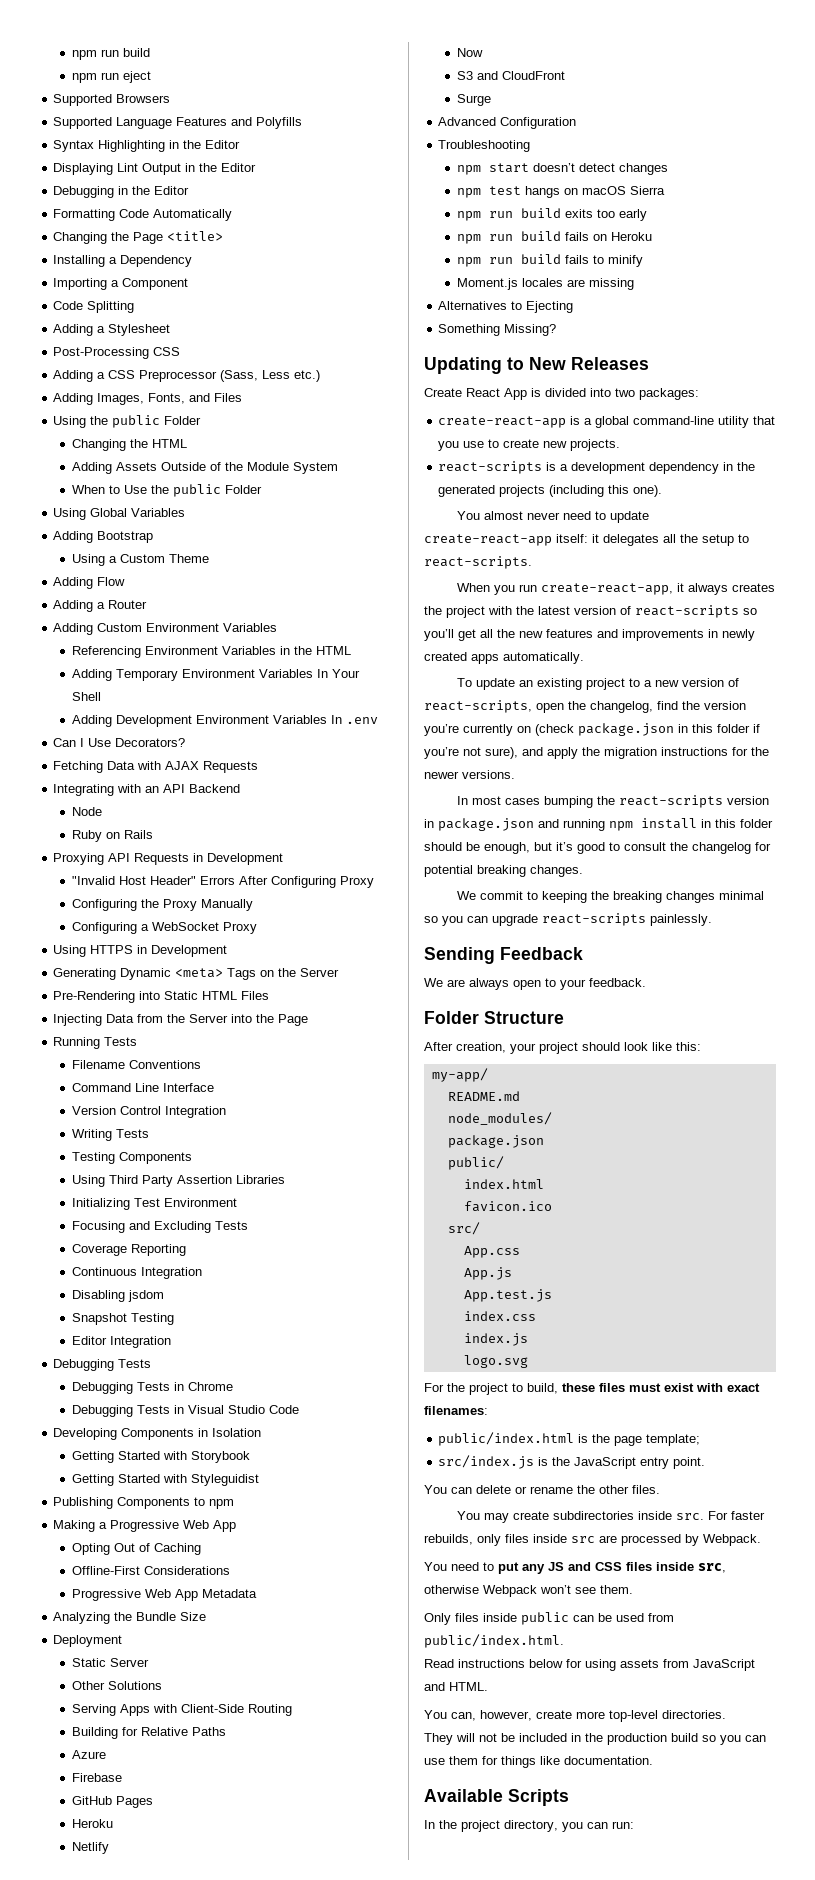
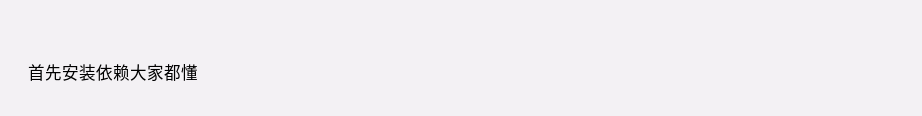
[71,48,150,60] [71,71,151,83] [53,94,171,106] [53,117,303,129] [53,140,241,152] [53,163,257,175] [53,186,190,198] [53,209,233,221] [53,231,224,244] [53,255,193,267] [53,278,189,290] [53,301,135,313] [53,324,171,336] [53,347,181,359] [53,370,321,382] [53,393,243,405] [53,415,202,428] [71,439,187,451] [71,462,338,474] [71,484,262,497] [53,508,186,520] [53,531,154,543] [71,554,209,566] [53,577,126,589] [53,600,148,612] [53,623,278,635] [71,646,351,658] [71,669,360,681] [71,692,101,701] [71,715,378,727] [53,738,186,747] [53,761,259,773] [53,784,241,796] [71,807,102,816] [71,830,153,842] [53,853,284,865] [71,876,374,888] [71,899,253,911] [71,922,257,934] [53,945,228,957] [53,968,340,980] [53,991,270,1003] [53,1014,309,1026] [53,1037,138,1049] [71,1060,201,1069] [71,1083,214,1092] [71,1106,226,1118] [71,1129,149,1141] [71,1152,192,1164] [71,1175,285,1187] [71,1198,237,1210] [71,1221,248,1233] [71,1244,186,1256] [71,1267,202,1279] [71,1290,164,1302] [71,1313,174,1325] [71,1336,171,1348] [53,1359,152,1371] [71,1382,233,1394] [71,1405,299,1417] [53,1428,262,1440] [71,1451,250,1463] [71,1474,259,1486] [53,1497,235,1509] [53,1520,237,1532] [71,1543,201,1555] [71,1566,230,1575] [71,1589,257,1601] [53,1612,207,1624] [53,1635,123,1647] [71,1658,149,1667] [71,1681,162,1690] [71,1704,292,1716] [71,1727,226,1739] [71,1750,106,1759] [71,1773,122,1782] [71,1796,153,1808] [71,1819,113,1828] [71,1842,109,1854] [456,48,483,57] [456,71,565,80] [456,94,491,106] [438,117,577,129] [438,140,531,152] [456,163,668,175] [456,186,665,198] [456,208,647,221] [456,231,652,244] [456,254,643,267] [456,278,634,290] [438,301,574,313] [438,324,557,336] [424,357,649,374] [424,388,699,400] [438,416,776,428] [438,439,621,451] [438,461,756,474] [438,485,663,497] [456,511,649,523] [424,534,749,546] [424,556,532,569] [456,583,775,595] [424,605,757,618] [424,629,755,641] [424,652,584,664] [456,678,739,690] [424,700,746,713] [424,723,760,736] [424,747,769,759] [424,770,515,779] [456,795,769,808] [424,818,773,831] [424,842,771,854] [424,865,583,877] [456,891,764,903] [424,913,712,926] [424,947,583,964] [424,978,646,990] [424,1011,564,1024] [424,1042,701,1054] [431,1068,488,1082] [447,1091,520,1101] [447,1112,552,1125] [447,1135,544,1148] [447,1156,504,1170] [463,1179,544,1189] [463,1201,552,1212] [447,1222,480,1235] [463,1246,520,1258] [463,1267,512,1280] [463,1289,552,1302] [463,1311,536,1321] [463,1333,528,1346] [463,1355,528,1368] [424,1383,760,1395] [424,1406,488,1415] [438,1432,701,1446] [438,1455,706,1469] [424,1485,660,1494] [456,1511,765,1523] [424,1534,761,1546] [424,1562,726,1574] [424,1585,633,1597] [424,1612,674,1625] [424,1634,564,1648] [424,1659,755,1671] [424,1682,488,1691] [424,1710,726,1722] [424,1733,766,1745] [424,1756,653,1768] [424,1789,569,1806] [424,1820,634,1832] npm run build // npm run eject // Supported Browsers // Supported Language Features and Polyfills // Syntax Highlighting in the Editor // Displaying Lint Output in the Editor // Debugging in the Editor // Formatting Code Automatically // Changing the Page <title> // Installing a Dependency // Importing a Component // Code Splitting // Adding a Stylesheet // Post-Processing CSS // Adding a CSS Preprocessor (Sass, Less etc.) // Adding Images, Fonts, and Files // Using the public Folder // Changing the HTML // Adding Assets Outside of the Module System // When to Use the public Folder // Using Global Variables // Adding Bootstrap // Using a Custom Theme // Adding Flow // Adding a Router // Adding Custom Environment Variables // Referencing Environment Variables in the HTML // Adding Temporary Environment Variables In Your Shell // Adding Development Environment Variables In .env // Can I Use Decorators? // Fetching Data with AJAX Requests // Integrating with an API Backend // Node // Ruby on Rails // Proxying API Requests in Development // "Invalid Host Header" Errors After Configuring Proxy // Configuring the Proxy Manually // Configuring a WebSocket Proxy // Using HTTPS in Development // Generating Dynamic <meta> Tags on the Server // Pre-Rendering into Static HTML Files // Injecting Data from the Server into the Page // Running Tests // Filename Conventions // Command Line Interface // Version Control Integration // Writing Tests // Testing Components // Using Third Party Assertion Libraries // Initializing Test Environment // Focusing and Excluding Tests // Coverage Reporting // Continuous Integration // Disabling jsdom // Snapshot Testing // Editor Integration // Debugging Tests // Debugging Tests in Chrome // Debugging Tests in Visual Studio Code // Developing Components in Isolation // Getting Started with Storybook // Getting Started with Styleguidist // Publishing Components to npm // Making a Progressive Web App // Opting Out of Caching // Offline-First Considerations // Progressive Web App Metadata // Analyzing the Bundle Size // Deployment // Static Server // Other Solutions // Serving Apps with Client-Side Routing // Building for Relative Paths // Azure // Firebase // GitHub Pages // Heroku // Netlify // Now // S3 and CloudFront // Surge // Advanced Configuration // Troubleshooting // npm start doesn’t detect changes // npm test hangs on macOS Sierra // npm run build exits too early // npm run build fails on Heroku // npm run build fails to minify // Moment.js locales are missing // Alternatives to Ejecting // Something Missing? // Updating to New Releases // Create React App is divided into two packages: // create-react-app is a global command-line utility that you use to create new projects. // react-scripts is a development dependency in the generated projects (including this one). // You almost never need to update create-react-app itself: it delegates all the setup to react-scripts. // When you run create-react-app, it always creates the project with the latest version of react-scripts so you’ll get all the new features and improvements in newly created apps automatically. // To update an existing project to a new version of react-scripts, open the changelog, find the version you’re currently on (check package.json in this folder if you’re not sure), and apply the migration instructions for the newer versions. // In most cases bumping the react-scripts version in package.json and running npm install in this folder should be enough, but it’s good to consult the changelog for potential breaking changes. // We commit to keeping the breaking changes minimal so you can upgrade react-scripts painlessly. // Sending Feedback // We are always open to your feedback. // Folder Structure // After creation, your project should look like this: // my-app/ // README.md // node_modules/ // package.json // public/ // index.html // favicon.ico // src/ // App.css // App.js // App.test.js // index.css // index.js // logo.svg // For the project to build, these files must exist with exact filenames: // public/index.html is the page template; // src/index.js is the JavaScript entry point. // You can delete or rename the other files. // You may create subdirectories inside src. For faster rebuilds, only files inside src are processed by Webpack. // You need to put any JS and CSS files inside src, otherwise Webpack won’t see them. // Only files inside public can be used from public/index.html. // Read instructions below for using assets from JavaScript and HTML. // You can, however, create more top-level directories. // They will not be included in the production build so you can use them for things like documentation. // Available Scripts // In the project directory, you can run: -> [28,64,198,82] 首先安装依赖大家都懂

